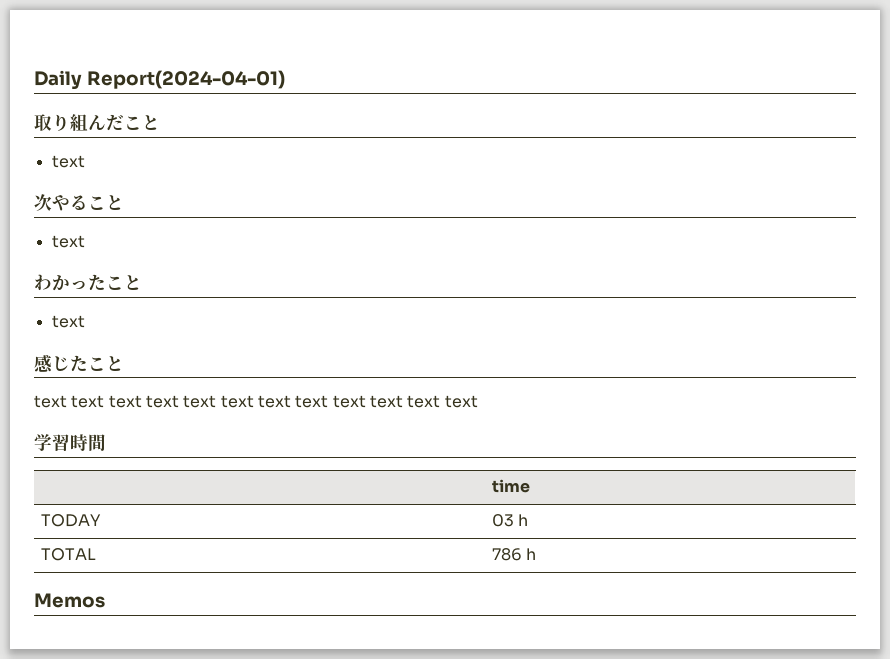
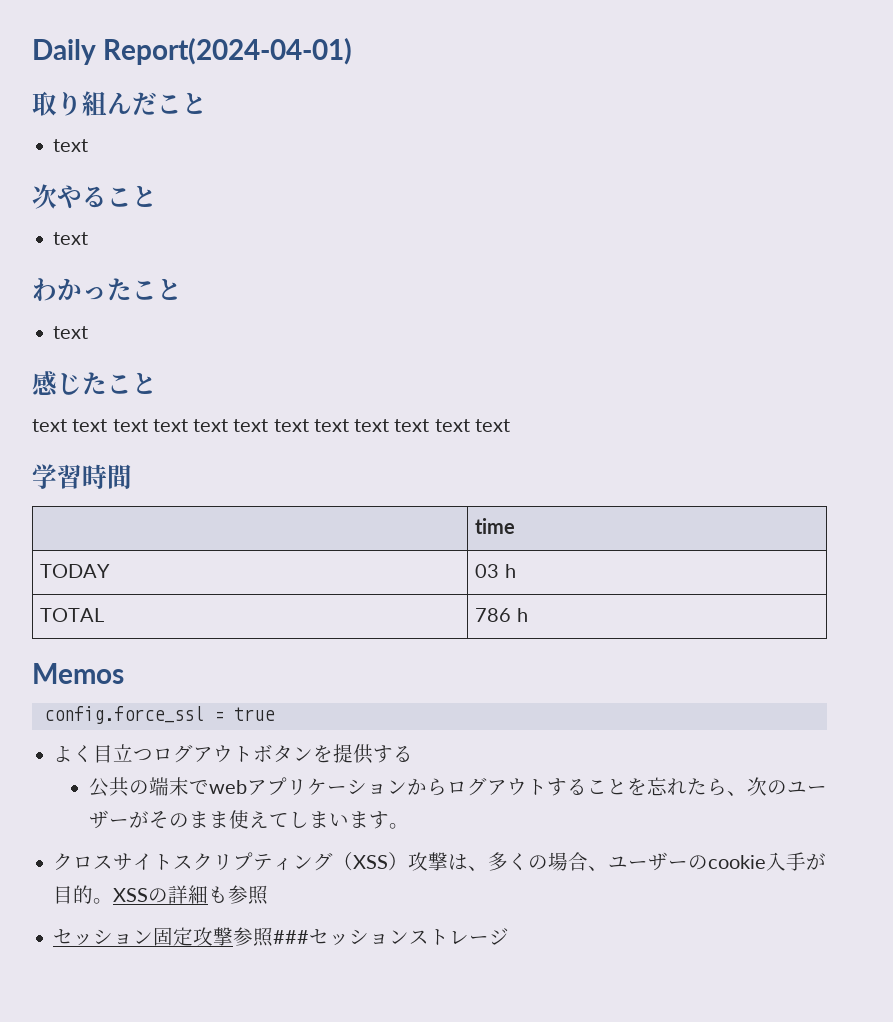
(105, 600) none -> [43,706,275,724] [53,744,414,764] [88,777,827,797] [88,810,409,829] [53,852,827,871] [53,885,269,905] [53,927,510,947] // config.force_ssl = true // よく目立つログアウトボタンを提供する // 公共の端末でwebアプリケーションからログアウトすることを忘れたら、次のユーザーがそのまま使えてしまいます。 // クロスサイトスクリプティング（XSS）攻撃は、多くの場合、ユーザーのcookie入手が目的。XSSの詳細も参照 // セッション固定攻撃参照###セッションストレージ

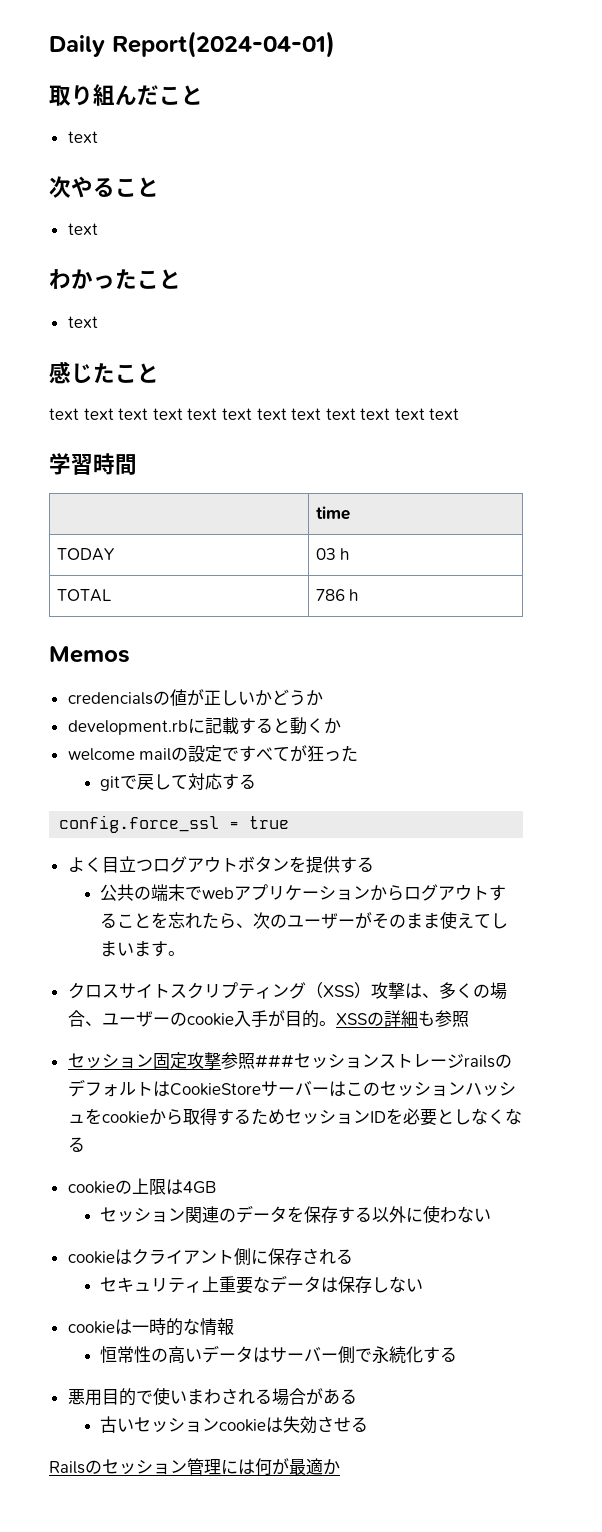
(124, 673) none -> [67,689,323,706] [67,717,341,735] [67,745,359,762] [100,773,257,791] // credencialsの値が正しいかどうか // development.rbに記載すると動くか // welcome mailの設定ですべてが狂った // gitで戻して対応する
(510, 936) none -> [463,1054,512,1068] [67,1079,516,1097] [67,1108,522,1126] [67,1137,85,1152] [67,1178,216,1195] [100,1205,492,1223] [67,1248,353,1265] [100,1275,424,1294] [67,1318,234,1336] [100,1345,458,1364] [67,1387,357,1406] [100,1416,369,1434] [49,1458,340,1475] railsのデフォルトはCookieStoreサーバーはこのセッションハッシュをcookieから取得するためセッションIDを必要としなくなる // cookieの上限は4GB // セッション関連のデータを保存する以外に使わない // cookieはクライアント側に保存される // セキュリティ上重要なデータは保存しない // cookieは一時的な情報 // 恒常性の高いデータはサーバー側で永続化する // 悪用目的で使いまわされる場合がある // 古いセッションcookieは失効させる // Railsのセッション管理には何が最適か

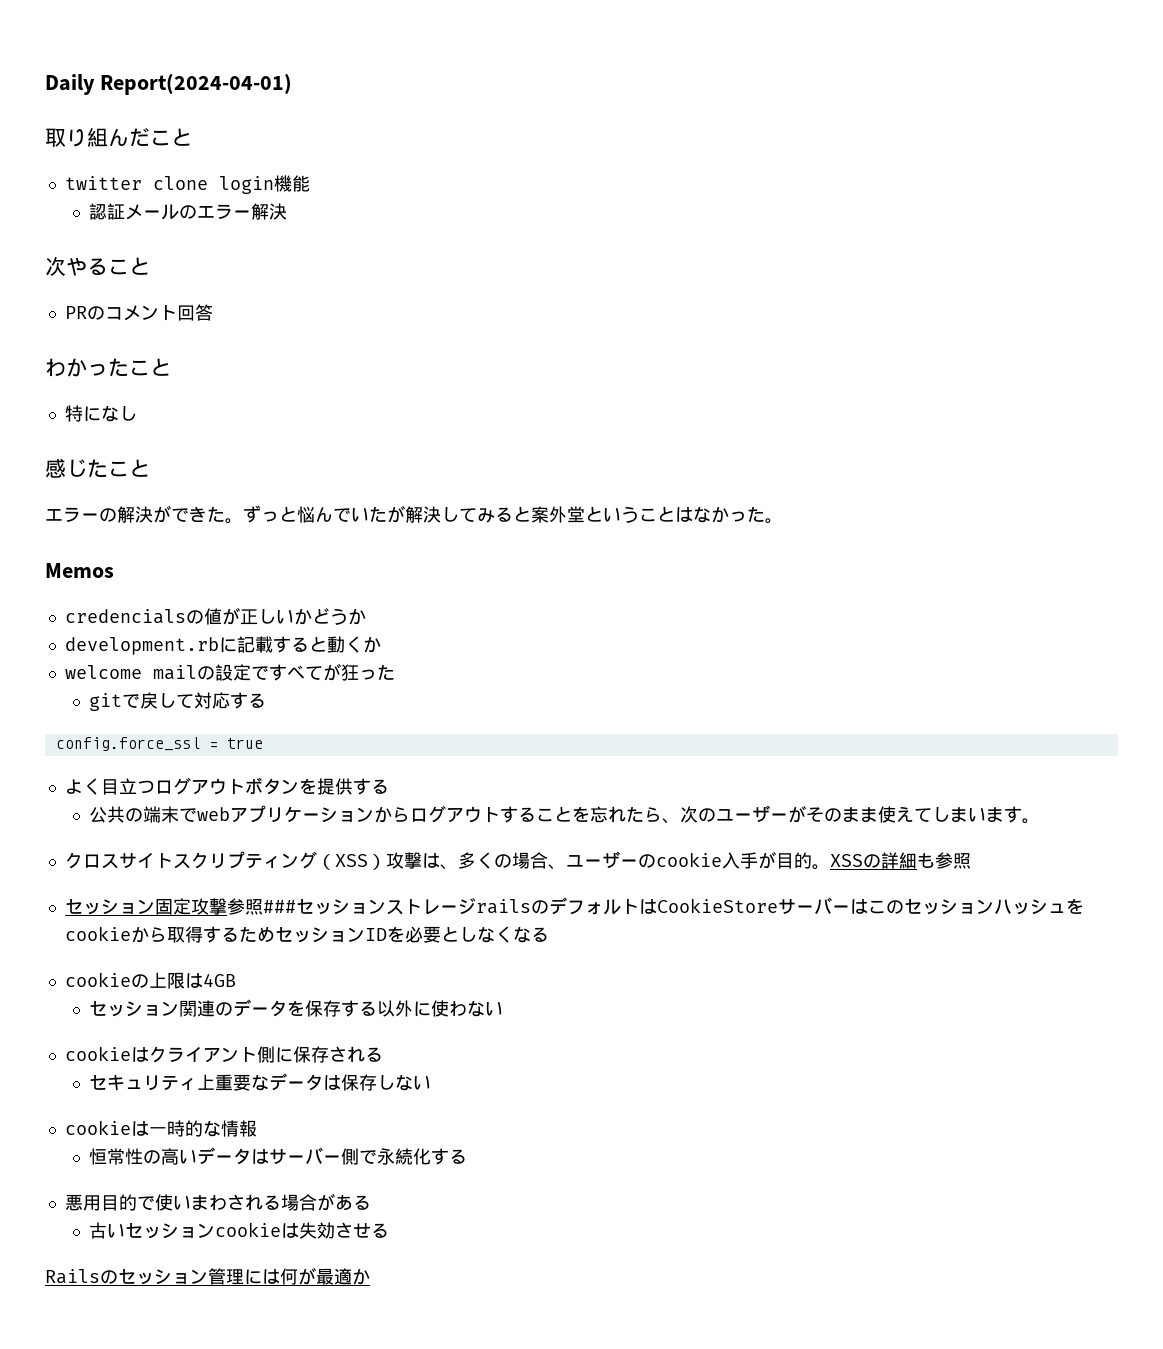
[67,131,98,143] [49,176,159,198] [67,223,98,235] text // 次やること // text -> [64,175,310,194] [89,203,288,220] [45,256,150,276] [64,304,213,321] twitter clone login機能 // 認証メールのエラー解決 // 次やること // PRのコメント回答
[67,316,98,328] text -> [64,405,137,422] 特になし
[49,408,460,420] [49,453,137,475] [315,506,350,520] [56,548,115,561] [315,548,350,560] [56,589,111,602] [315,589,359,601] text text text text text text text text text text text text // 学習時間 // | time // TODAY | 03 h // TOTAL | 786 h -> [45,505,783,524] エラーの解決ができた。ずっと悩んでいたが解決してみると案外堂ということはなかった。

